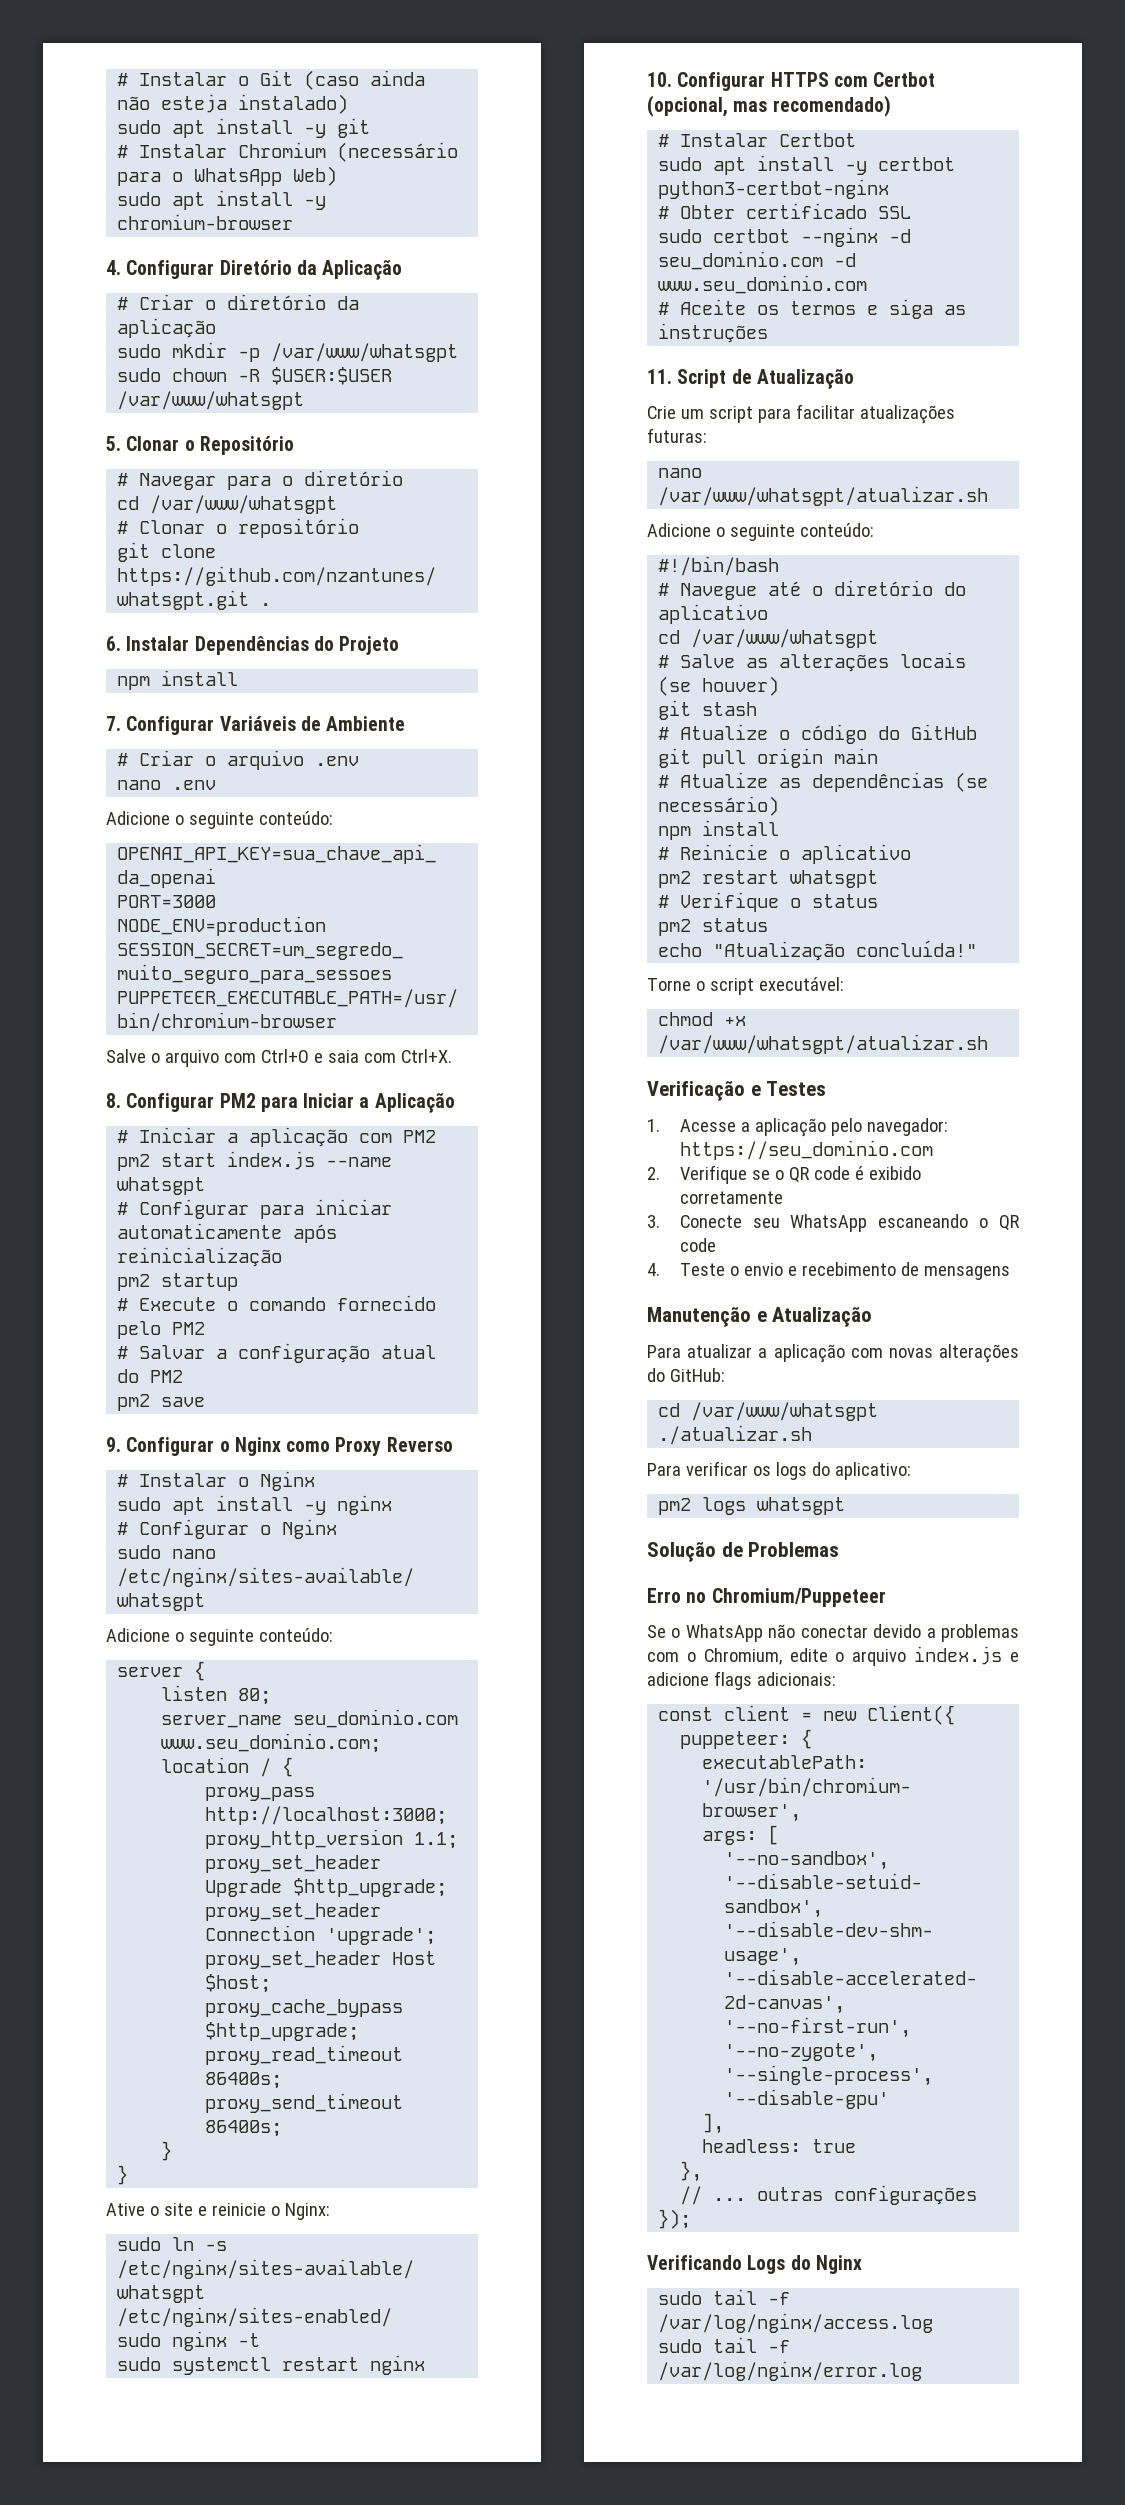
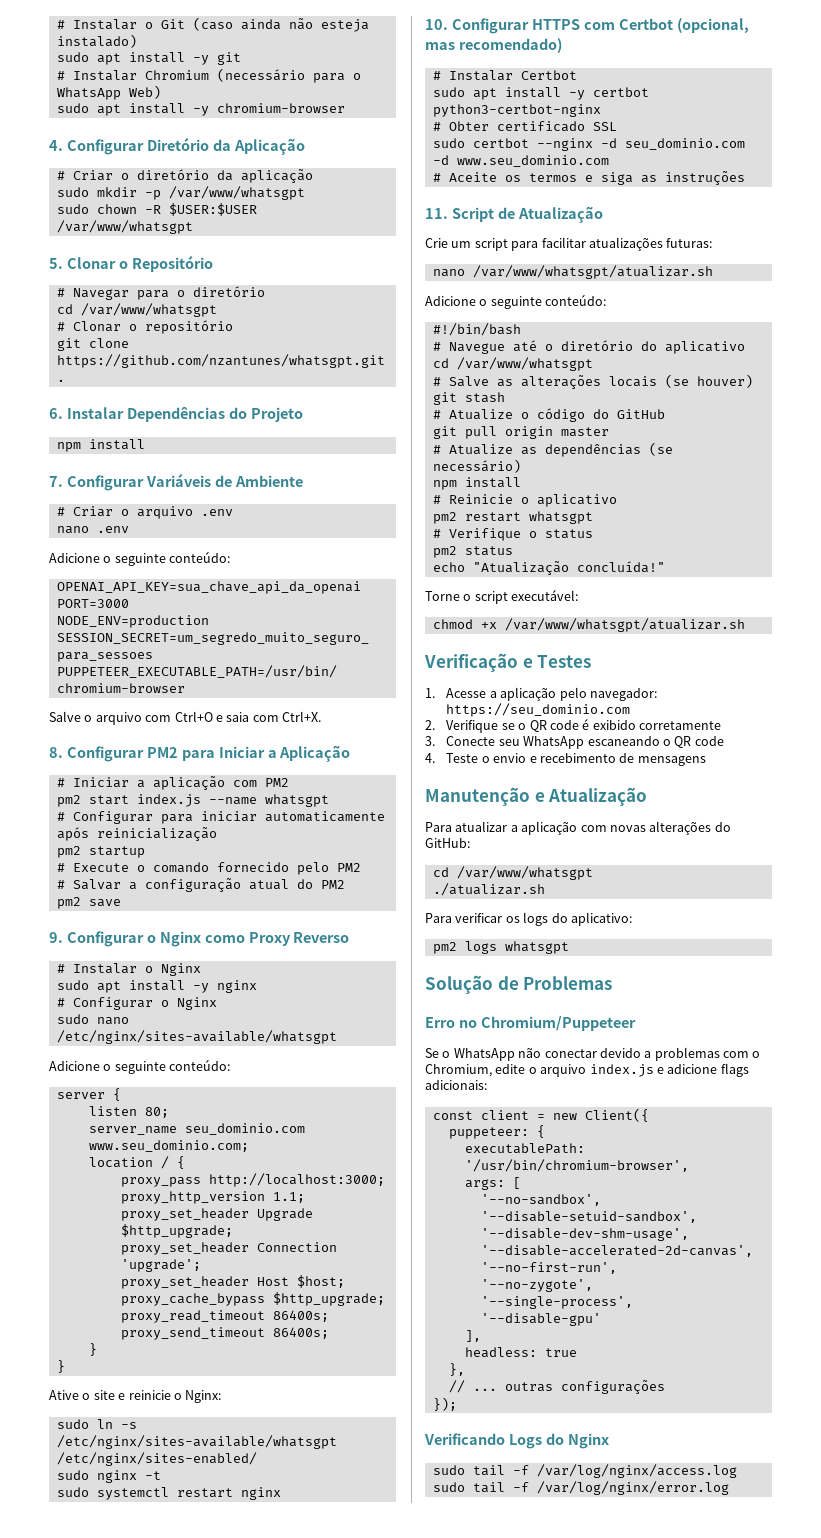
[834,748,879,764] main -> [560,427,609,437] master

